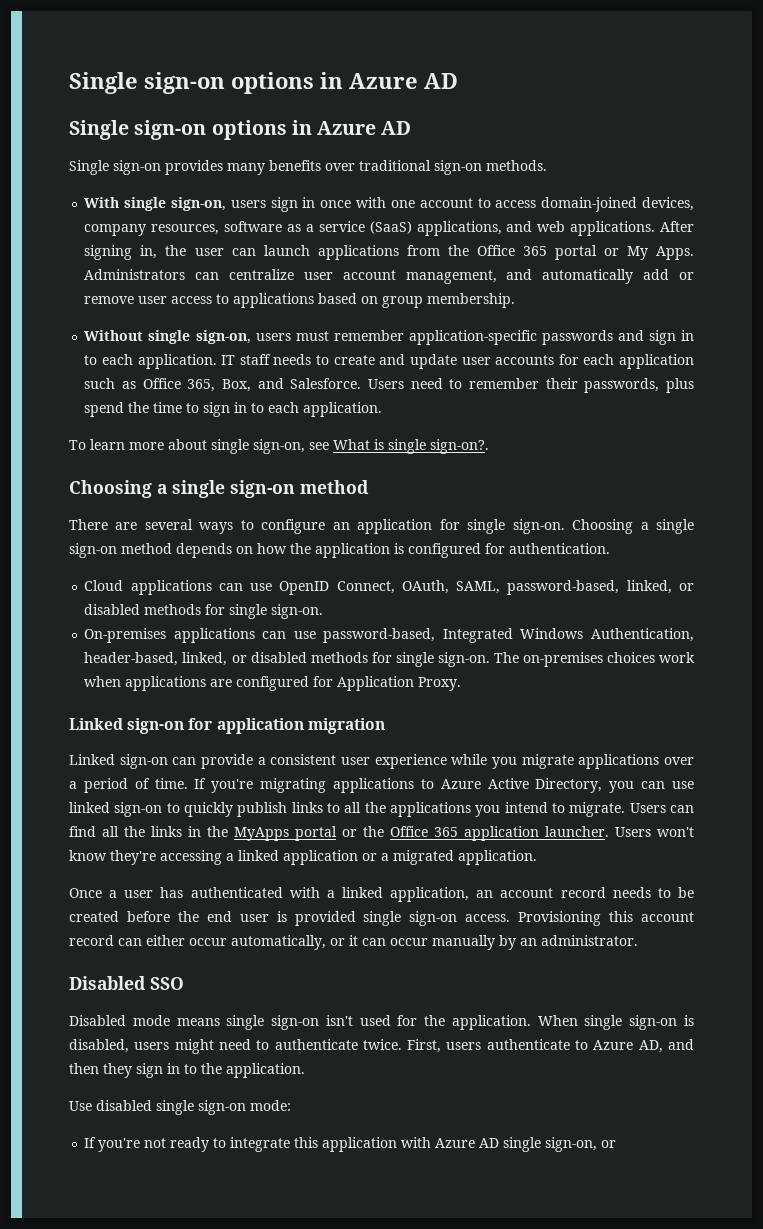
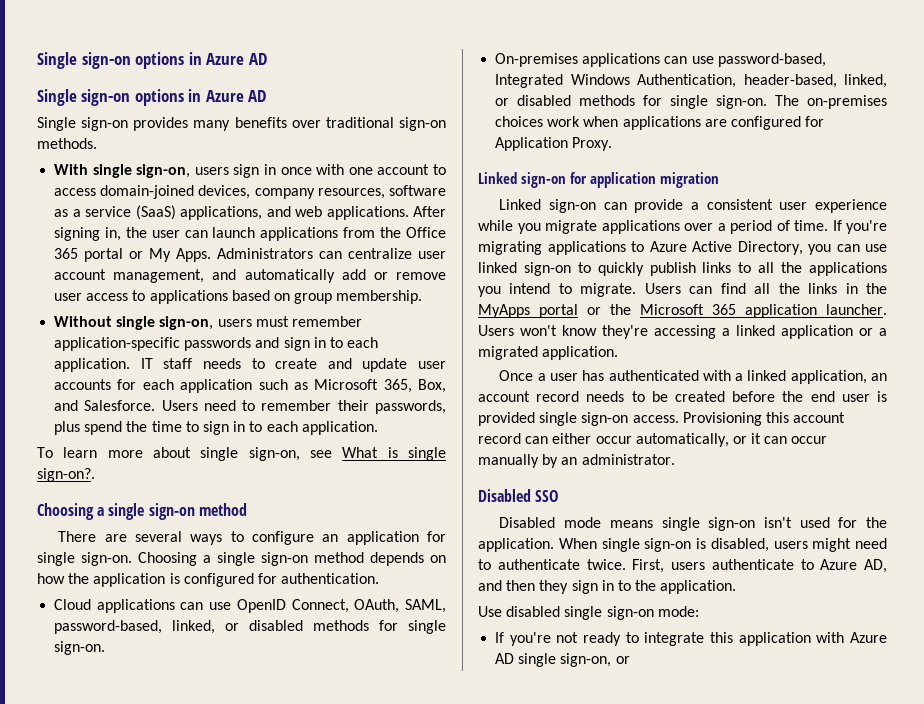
[142,378,181,389] Office -> [314,379,379,390] Microsoft
[390,826,428,837] Office -> [640,304,704,315] Microsoft

